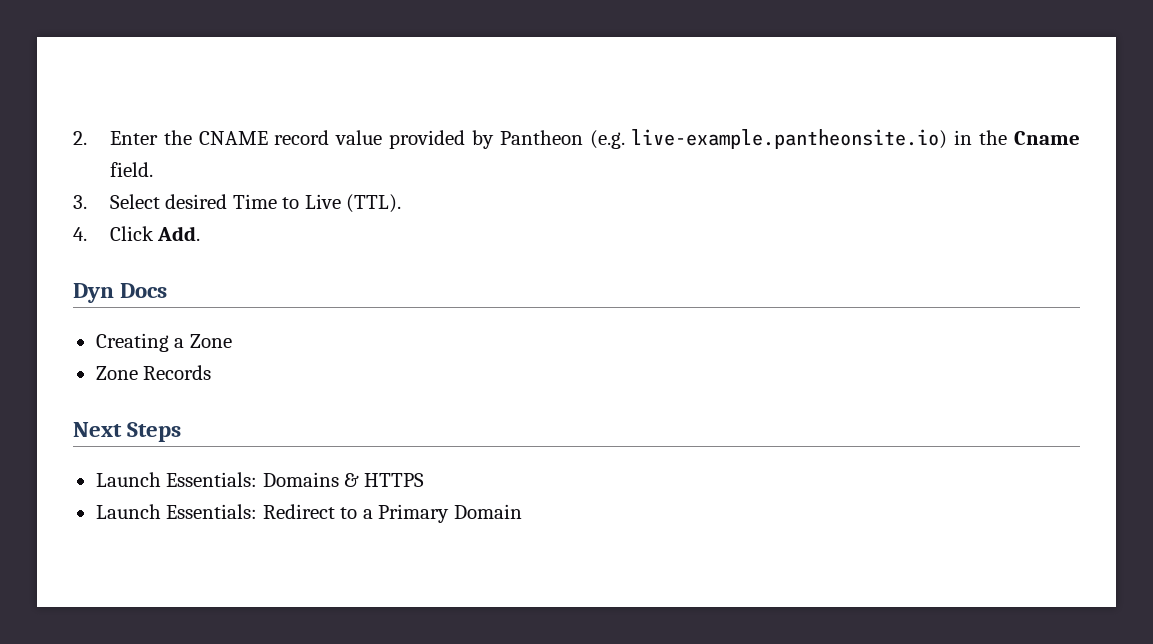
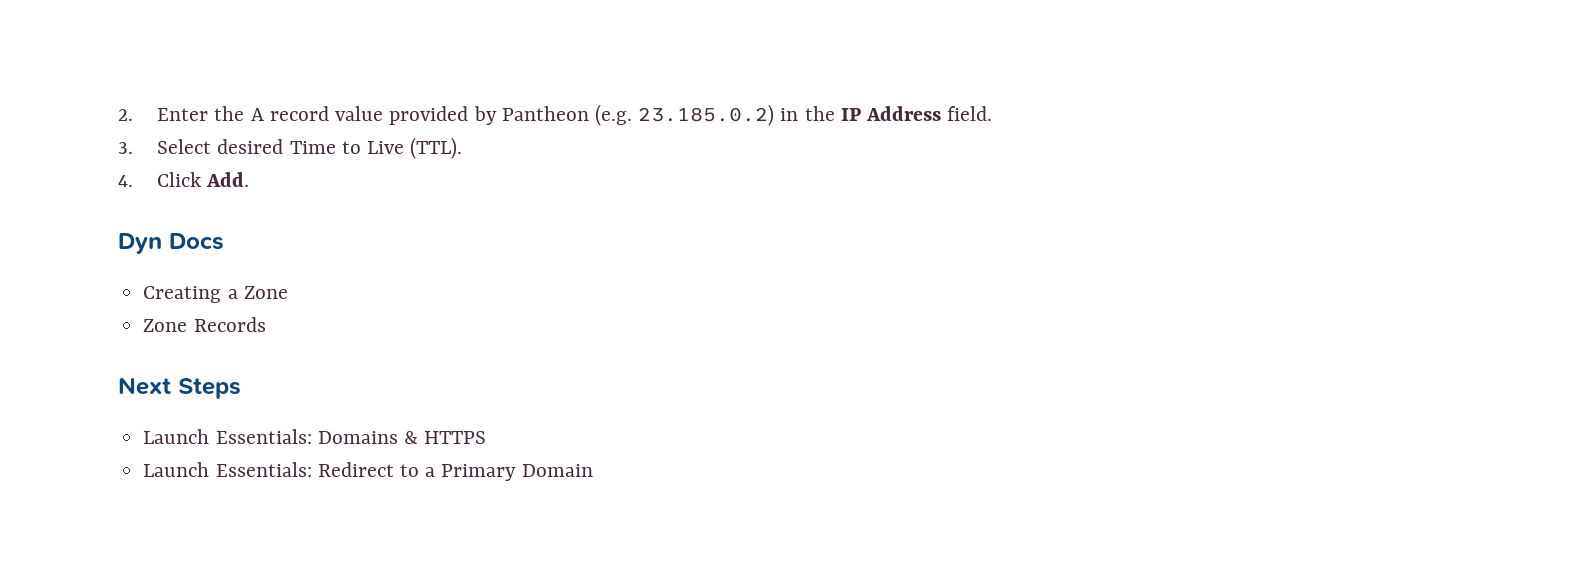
[198,131,268,145] CNAME -> [250,108,264,121] A
[631,129,948,149] live-example.pantheonsite.io) -> [638,104,775,126] 23.185.0.2)
[1014,131,1081,145] Cname -> [840,106,941,121] IP Address

